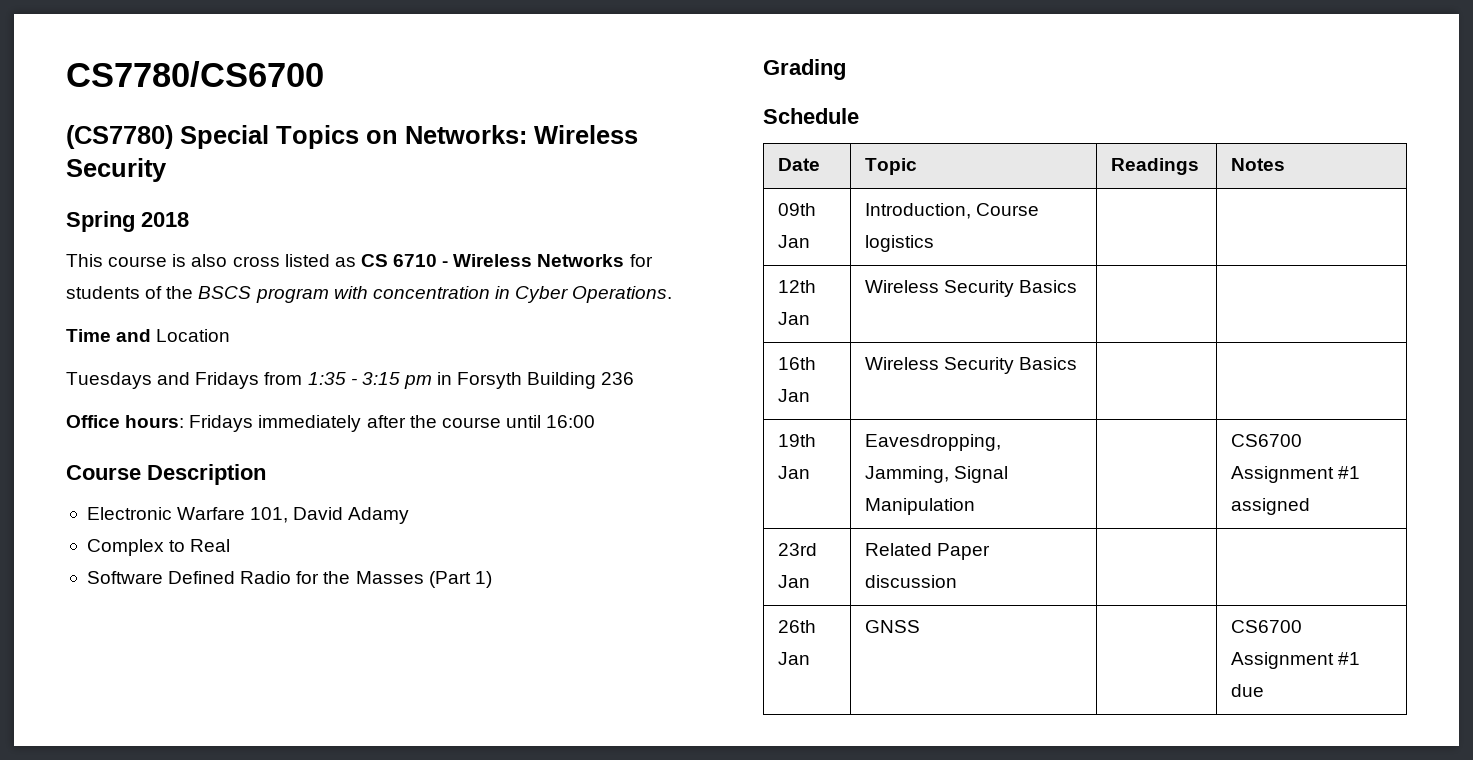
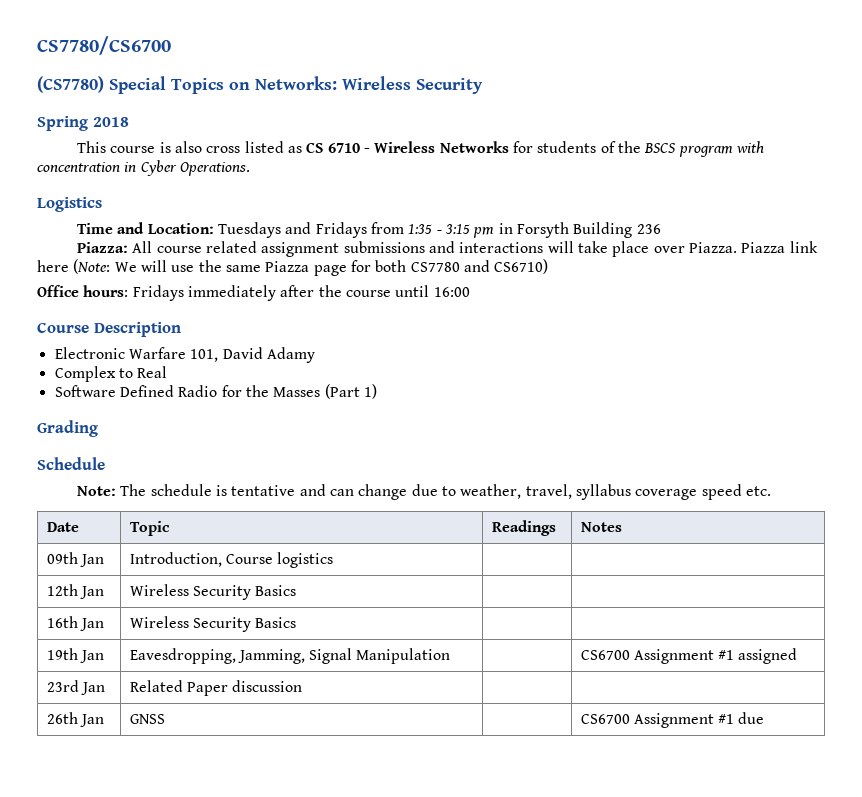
(673, 294) none -> [37,197,102,212] // Logistics
[156,329,231,342] Location // -> [147,223,214,234] Location:
(635, 378) none -> [77,241,818,257] [37,259,549,276] // Piazza: All course related assignment submissions and interactions will take place over Piazza. Piazza link here (Note: We will use the same Piazza page for both CS7780 and CS6710)
(859, 116) none -> [77,484,771,500] // Note: The schedule is tentative and can change due to weather, travel, syllabus coverage speed etc.

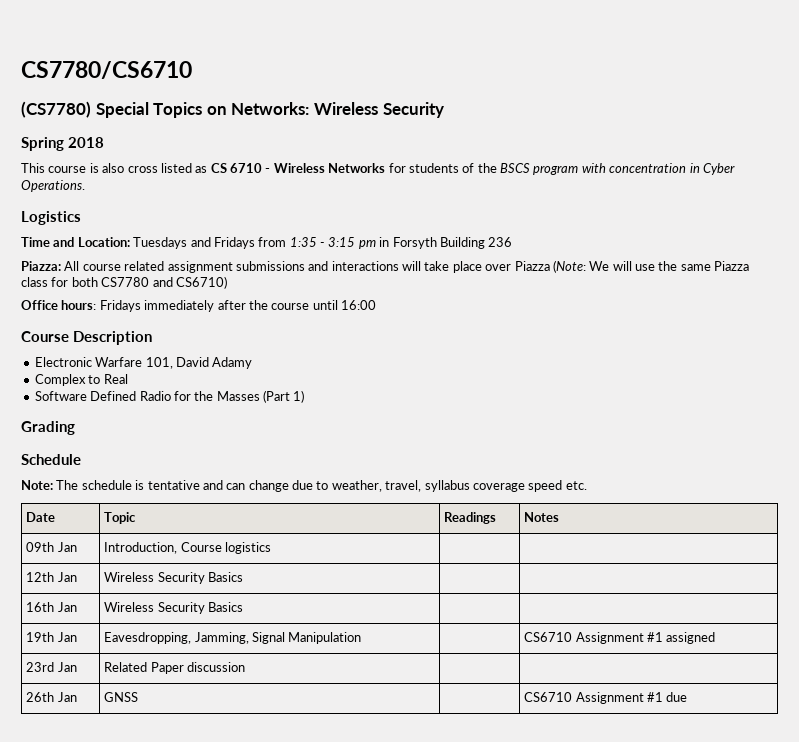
[37,36,171,55] CS7780/CS6700 -> [21,61,192,79] CS7780/CS6710
[688,241,818,253] [37,260,69,272] Piazza. Piazza link here -> [514,261,550,271] Piazza
[313,265,347,276] page -> [21,277,48,287] class
[580,650,630,660] CS6700 -> [524,632,573,642] CS6710
[580,714,630,724] CS6700 -> [524,692,573,702] CS6710

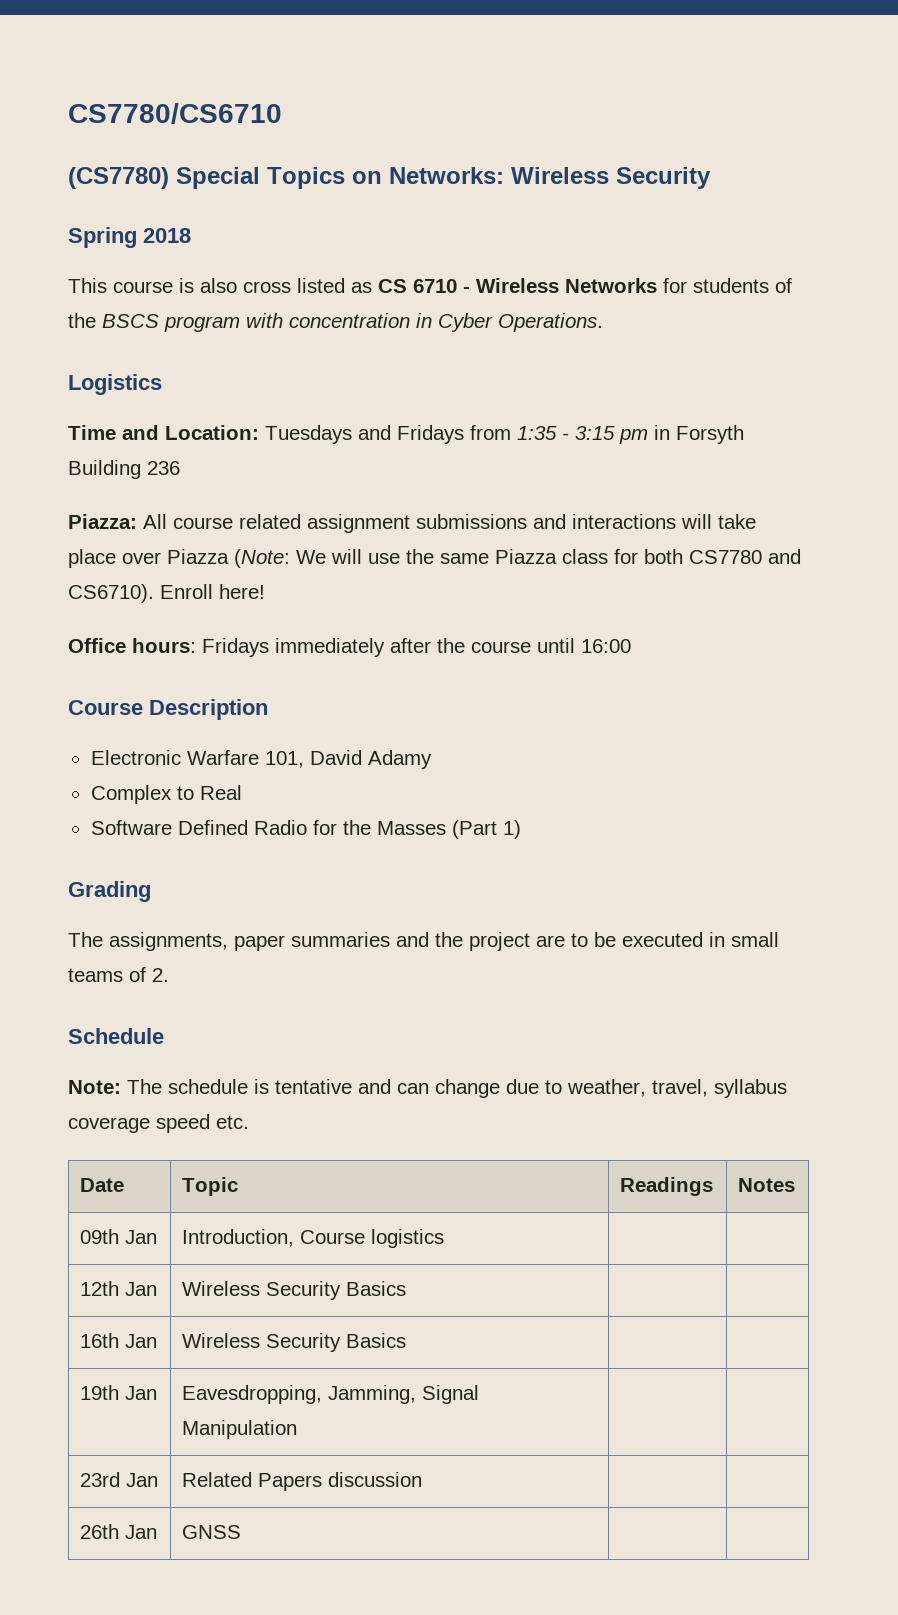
[175,276,227,289] CS6710) -> [68,584,265,603] CS6710). Enroll here!
(75, 428) none -> [68,932,779,951] [68,967,169,982] // The assignments, paper summaries and the project are to be executed in small teams of 2.
[524,632,716,644] CS6710 Assignment #1 assigned -> (297, 1429) none
[150,662,184,674] Paper -> [257,1473,322,1491] Papers
[524,692,688,704] CS6710 Assignment #1 due -> (241, 1532) none

